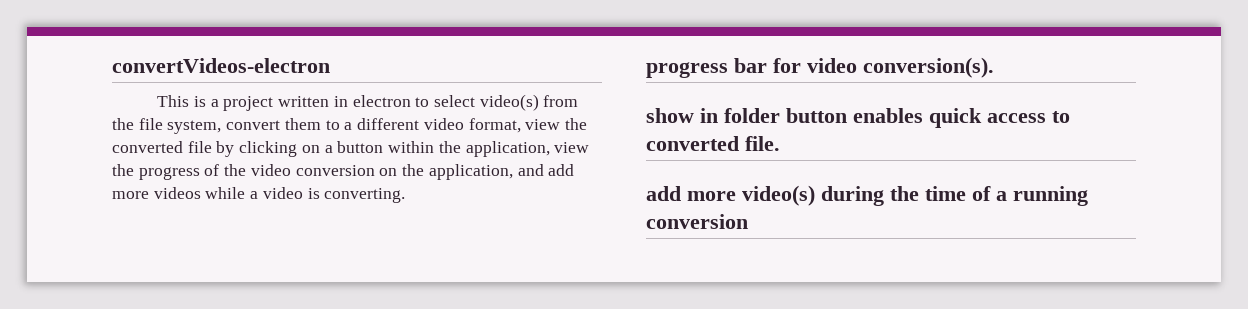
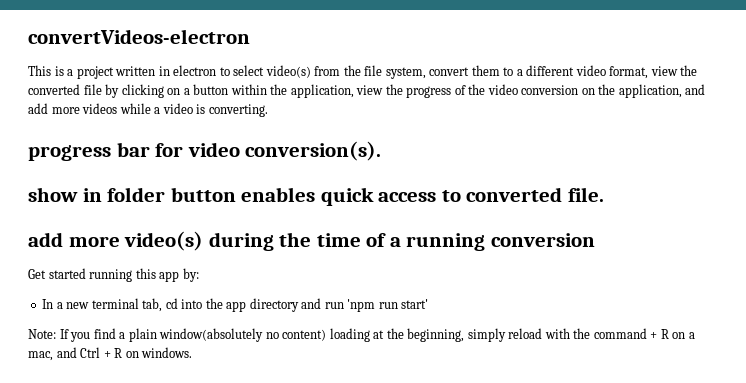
(748, 221) none -> [28,268,199,282] [42,298,429,312] [28,328,695,342] [28,347,193,361] // Get started running this app by: // In a new terminal tab, cd into the app directory and run 'npm run start' // Note: If you find a plain window(absolutely no content) loading at the beginning, simply reload with the command + R on a mac, and Ctrl + R on windows.

